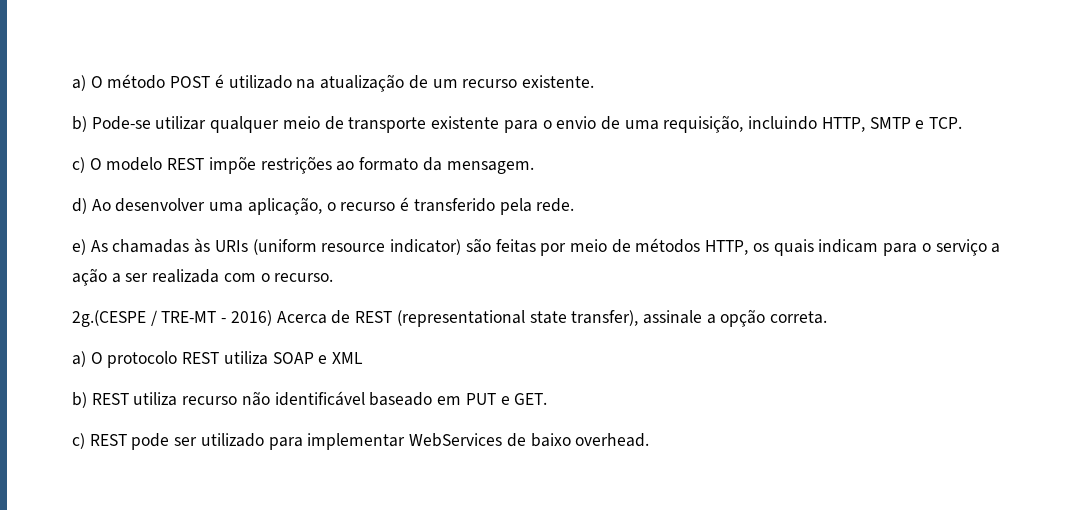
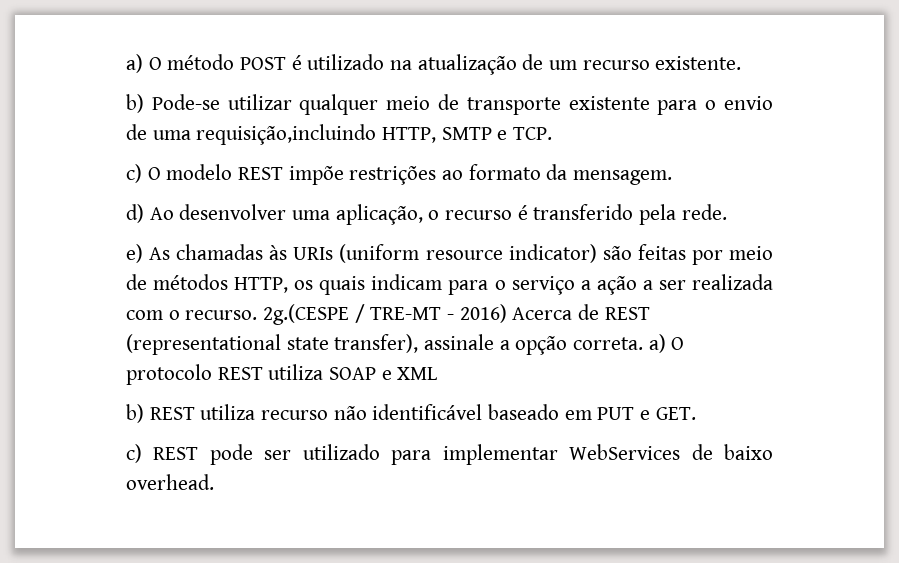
[663,115,818,133] requisição, incluindo -> [196,124,377,145] requisição,incluindo
(334, 277) // -> (258, 315) none
(828, 317) // -> (644, 343) none

